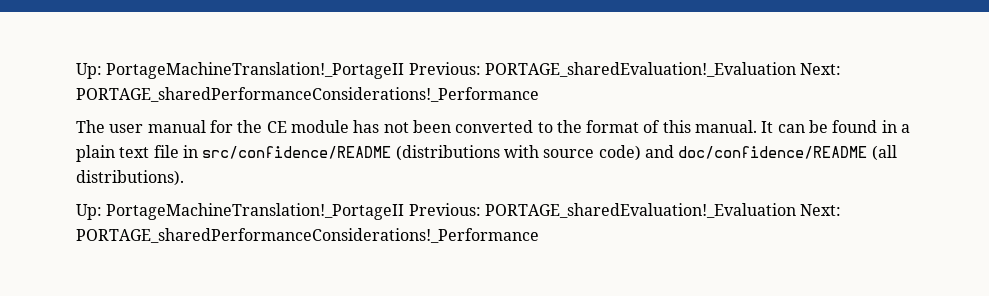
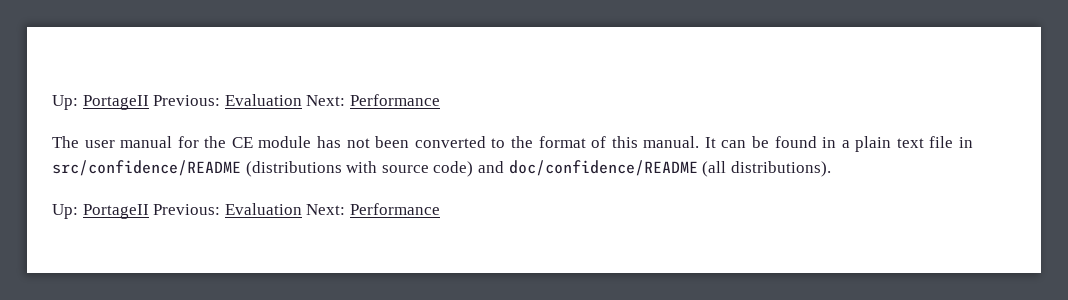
[76,62,842,79] [76,87,539,102] Up: PortageMachineTranslation!_PortageII Previous: PORTAGE_sharedEvaluation!_Evaluation Next: PORTAGE_sharedPerformanceConsiderations!_Performance -> [52,94,440,110] Up: PortageII Previous: Evaluation Next: Performance
[106,203,842,220] [76,228,539,243] PortageMachineTranslation!_PortageII Previous: PORTAGE_sharedEvaluation!_Evaluation Next: PORTAGE_sharedPerformanceConsiderations!_Performance -> [82,203,440,219] PortageII Previous: Evaluation Next: Performance

